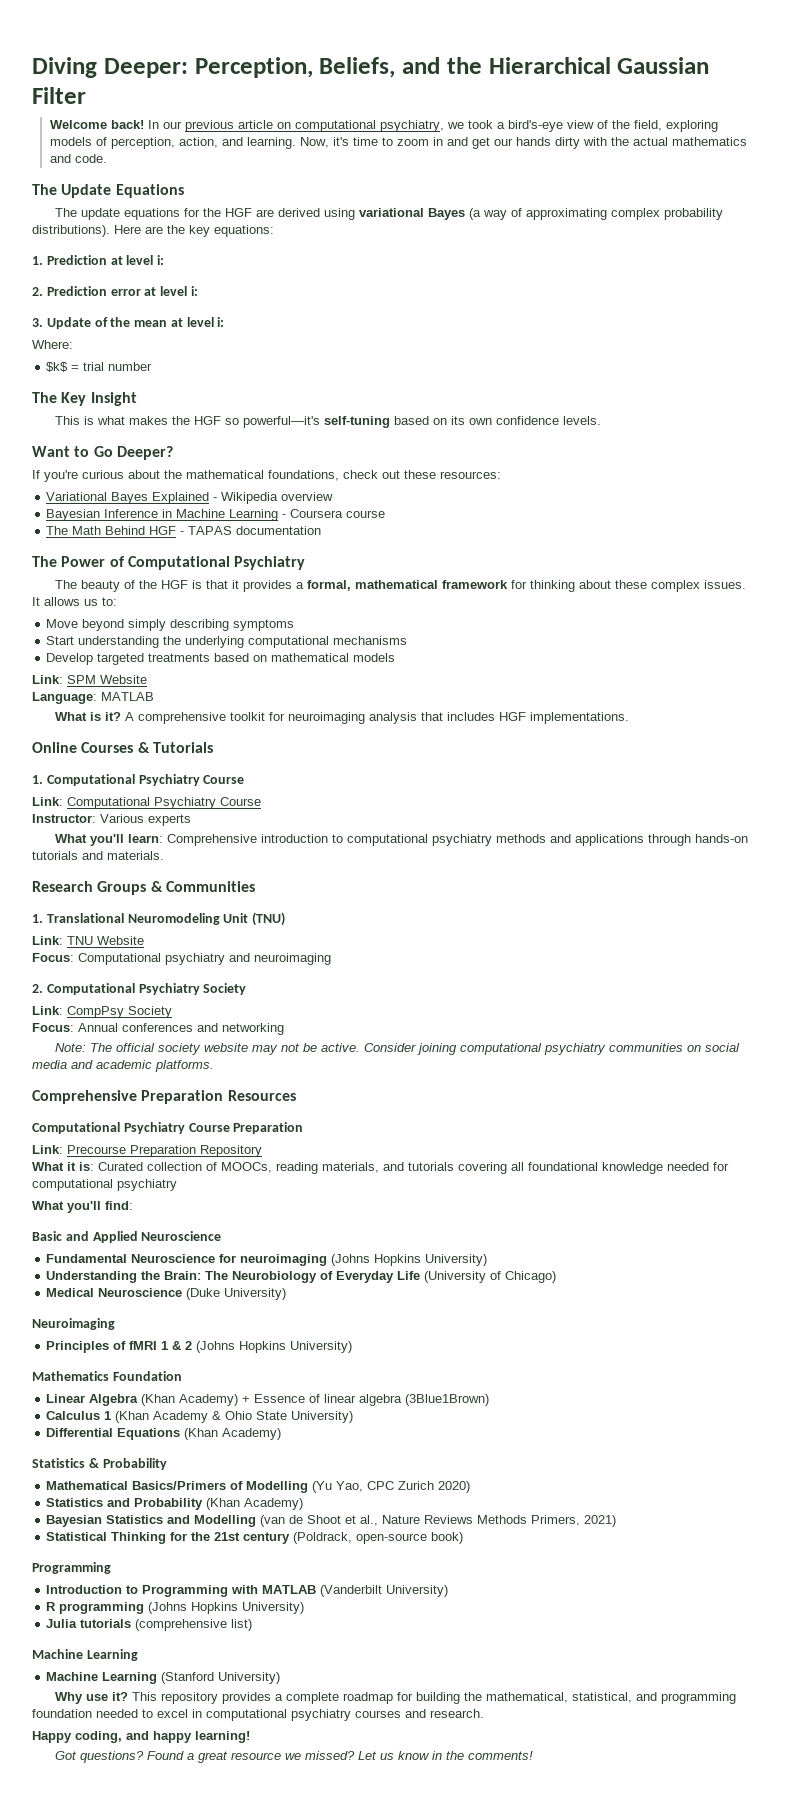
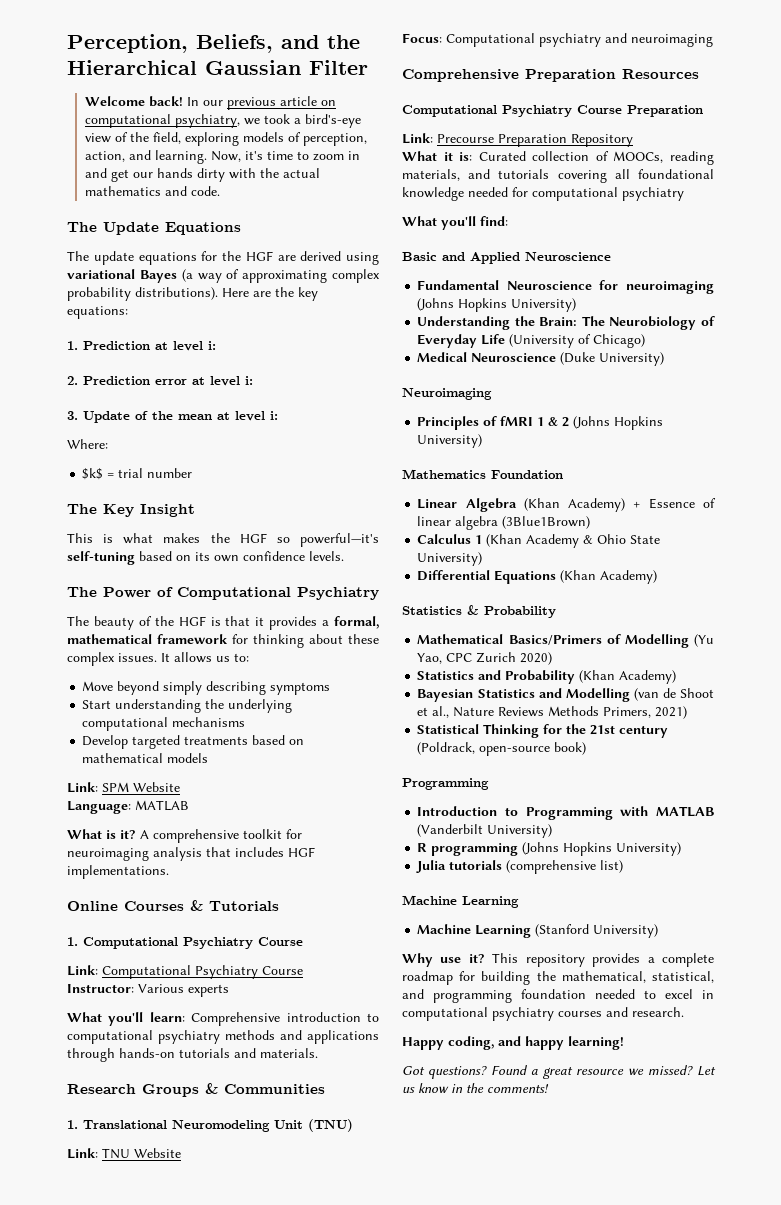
[32,57,188,78] Diving Deeper: -> (67, 43) none
[32,446,173,460] [32,470,501,482] [46,492,334,504] [46,509,386,521] [46,526,322,535] // Want to Go Deeper? // If you're curious about the mathematical foundations, check out these resources: // Variational Bayes Explained - Wikipedia overview // Bayesian Inference in Machine Learning - Coursera course // The Math Behind HGF - TAPAS documentation -> (344, 556) none
[32,983,247,995] [32,1006,172,1018] [32,1023,284,1035] [55,1043,741,1055] [32,1060,214,1072] // 2. Computational Psychiatry Society // Link: CompPsy Society // Focus: Annual conferences and networking // Note: The official society website may not be active. Consider joining computational psychiatry communities on social media and academic platforms. -> (713, 40) none

